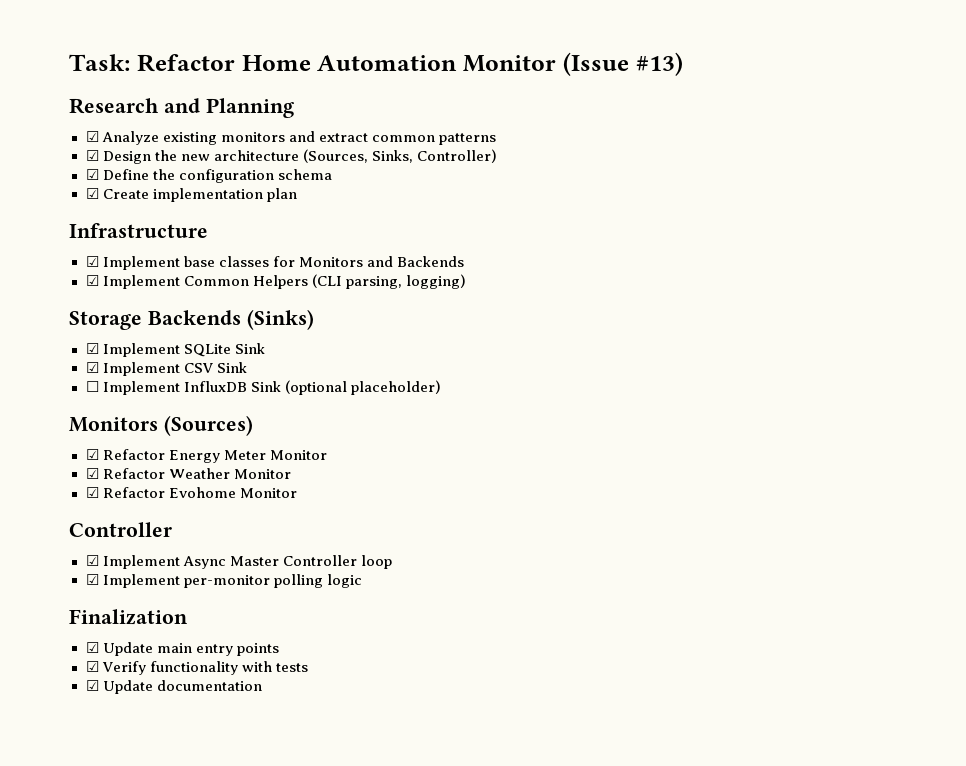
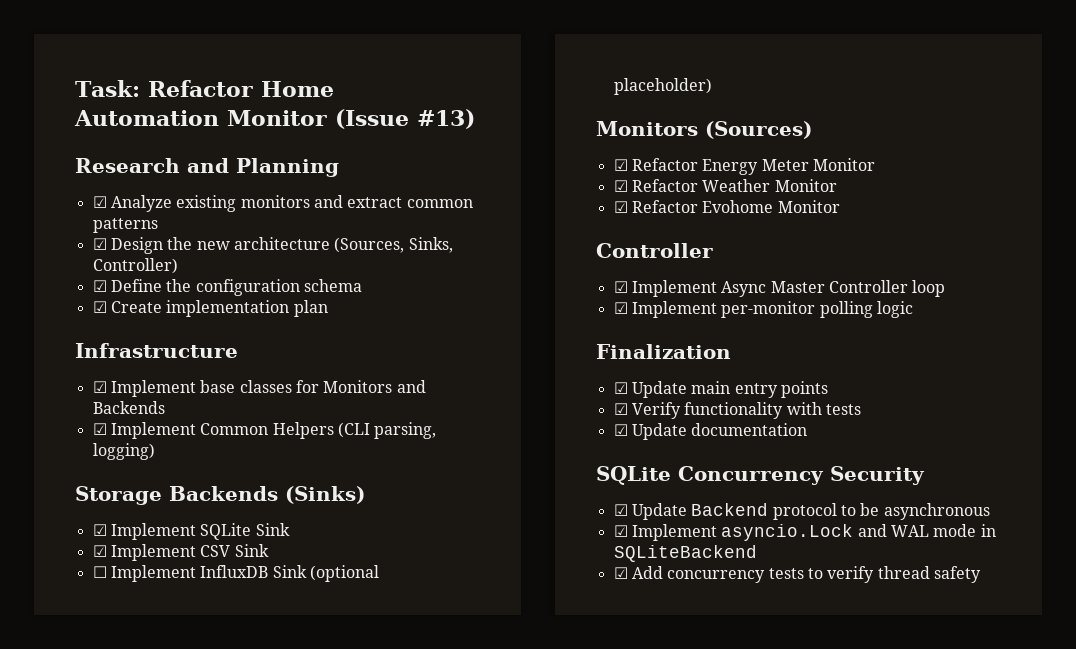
(262, 685) none -> [596,466,925,485] [613,503,990,520] [613,524,996,541] [613,545,757,562] [613,566,981,583] // SQLite Concurrency Security // ☑ Update Backend protocol to be asynchronous // ☑ Implement asyncio.Lock and WAL mode in SQLiteBackend // ☑ Add concurrency tests to verify thread safety

